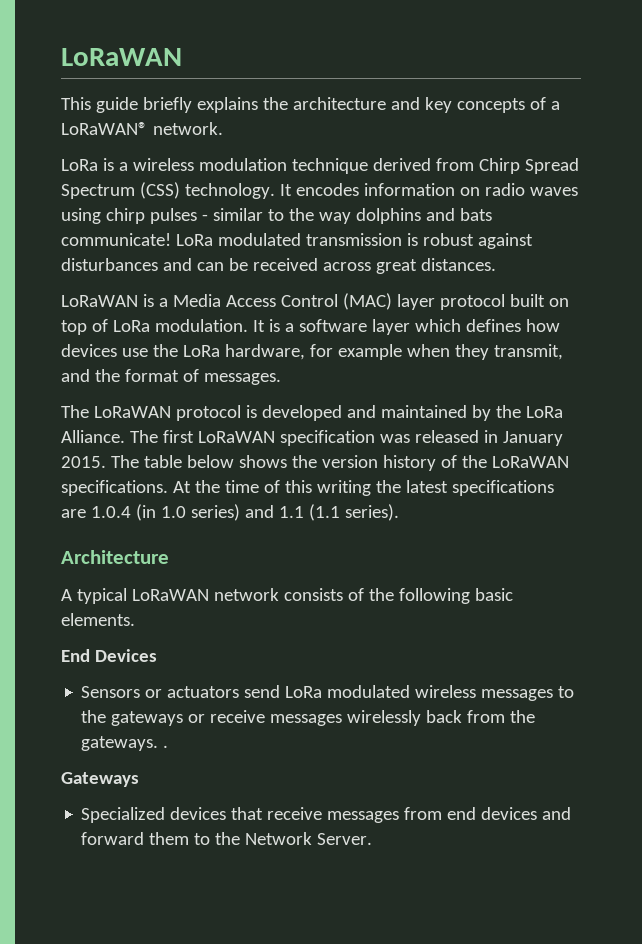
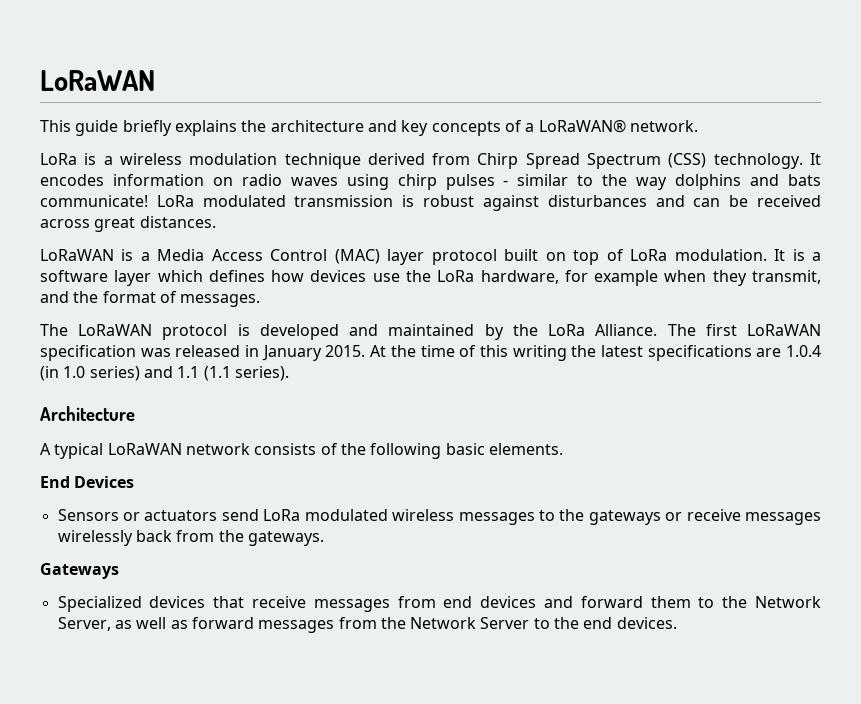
[110,455,569,471] [61,480,168,496] The table below shows the version history of the LoRaWAN specifications. -> (366, 351) none
[163,745,169,748] . -> (324, 538) none
[317,833,373,845] Server. -> [57,617,677,633] Server, as well as forward messages from the Network Server to the end devices.

